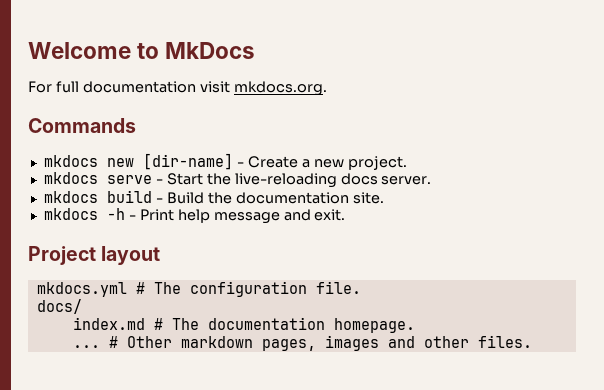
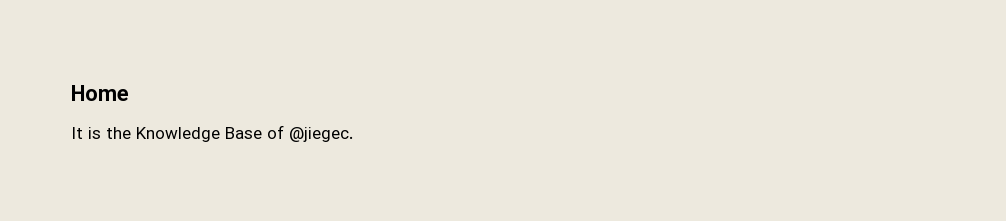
[28,42,256,59] [28,81,327,96] [28,118,136,133] [43,153,407,170] [43,172,432,188] [43,190,384,204] [43,208,346,224] [28,246,161,265] [36,281,361,297] [36,299,82,314] [72,317,415,333] [72,335,532,351] Welcome to MkDocs // For full documentation visit mkdocs.org. // Commands // mkdocs new [dir-name] - Create a new project. // mkdocs serve - Start the live-reloading docs server. // mkdocs build - Build the documentation site. // mkdocs -h - Print help message and exit. // Project layout // mkdocs.yml # The configuration file. // docs/ // index.md # The documentation homepage. // ... # Other markdown pages, images and other files. -> [71,85,129,101] [71,125,353,142] Home // It is the Knowledge Base of @jiegec.

